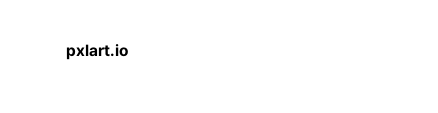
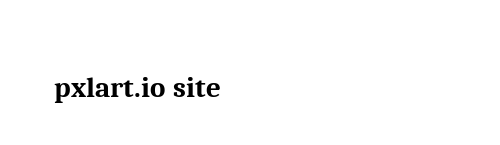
(128, 52) none -> [172,77,221,97] site

